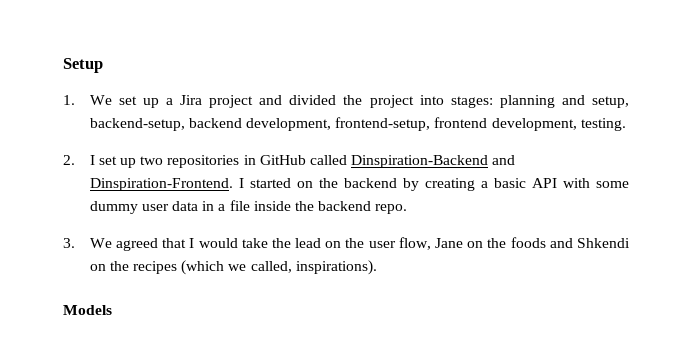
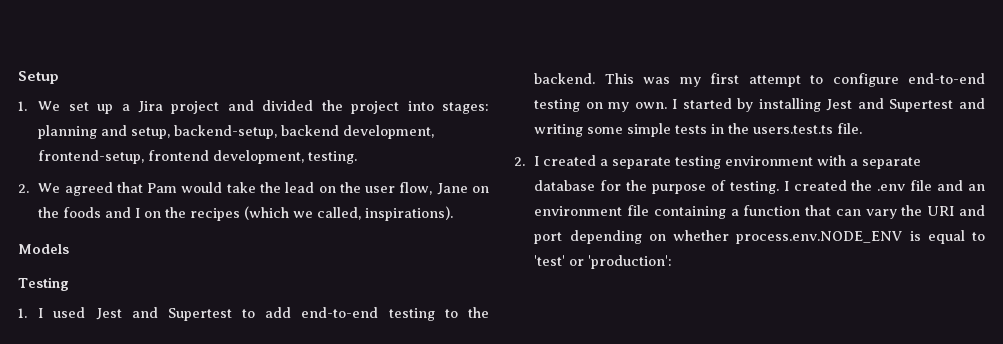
[89,155,516,168] [89,178,630,191] [89,200,408,214] [63,238,75,248] I set up two repositories in GitHub called Dinspiration-Backend and Dinspiration-Frontend. I started on the backend by creating a basic API with some dummy user data in a file inside the backend repo. // 3. -> (29, 188) none
[189,238,195,248] I -> [147,183,178,193] Pam
[577,238,631,248] Shkendi -> [135,208,141,218] I
(112, 310) none -> [18,277,69,291] [18,307,489,321] [534,73,985,87] [534,98,985,112] [534,123,863,137] [514,155,922,169] [534,180,985,194] [534,205,985,219] [534,230,985,244] [534,255,673,269] // Testing // 1. I used Jest and Supertest to add end-to-end testing to the backend. This was my first attempt to configure end-to-end testing on my own. I started by installing Jest and Supertest and writing some simple tests in the users.test.ts file. // 2. I created a separate testing environment with a separate database for the purpose of testing. I created the .env file and an environment file containing a function that can vary the URI and port depending on whether process.env.NODE_ENV is equal to 'test' or 'production':

